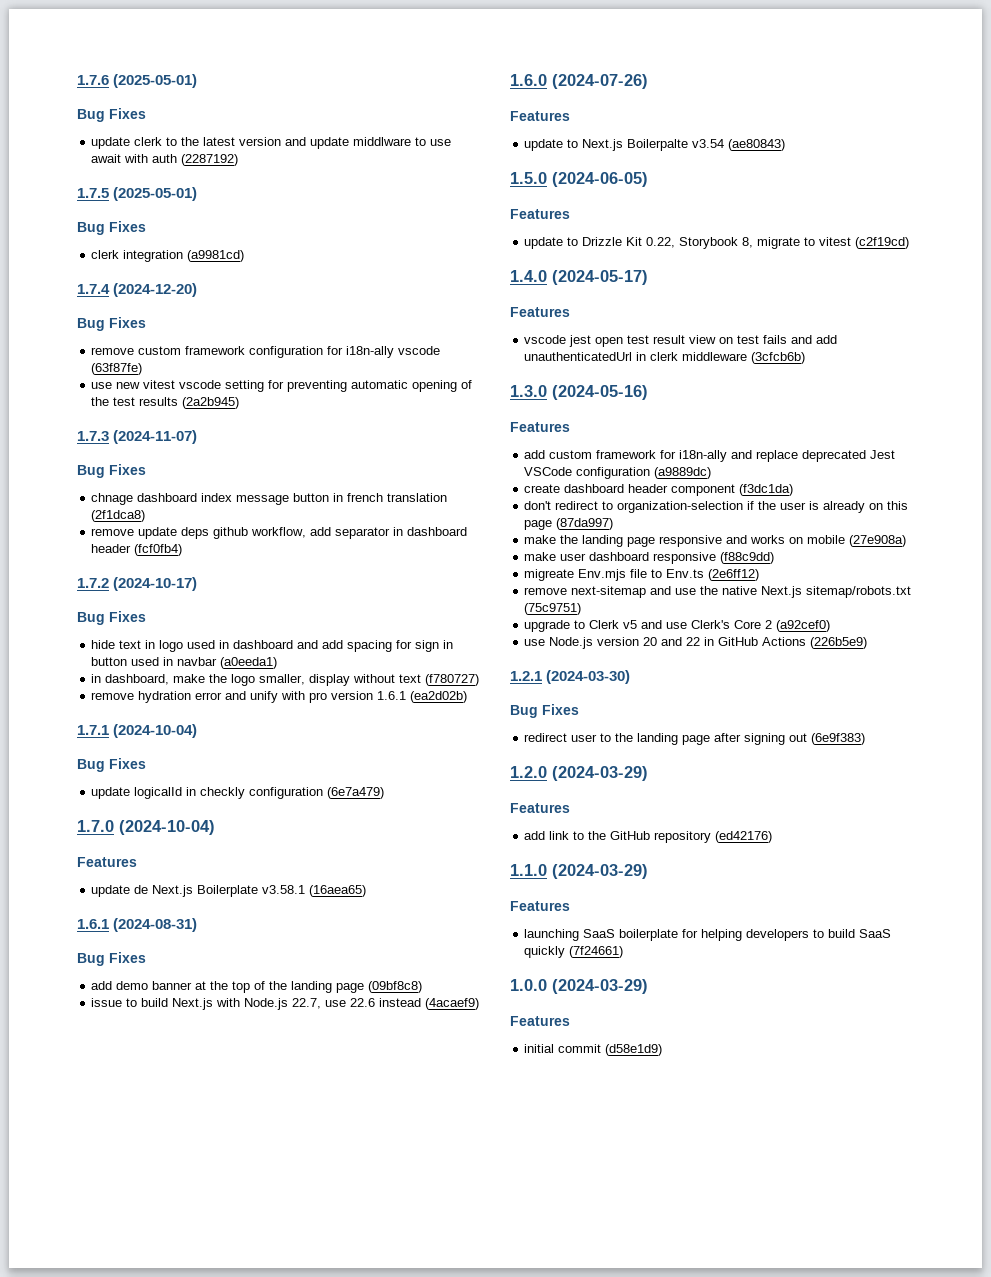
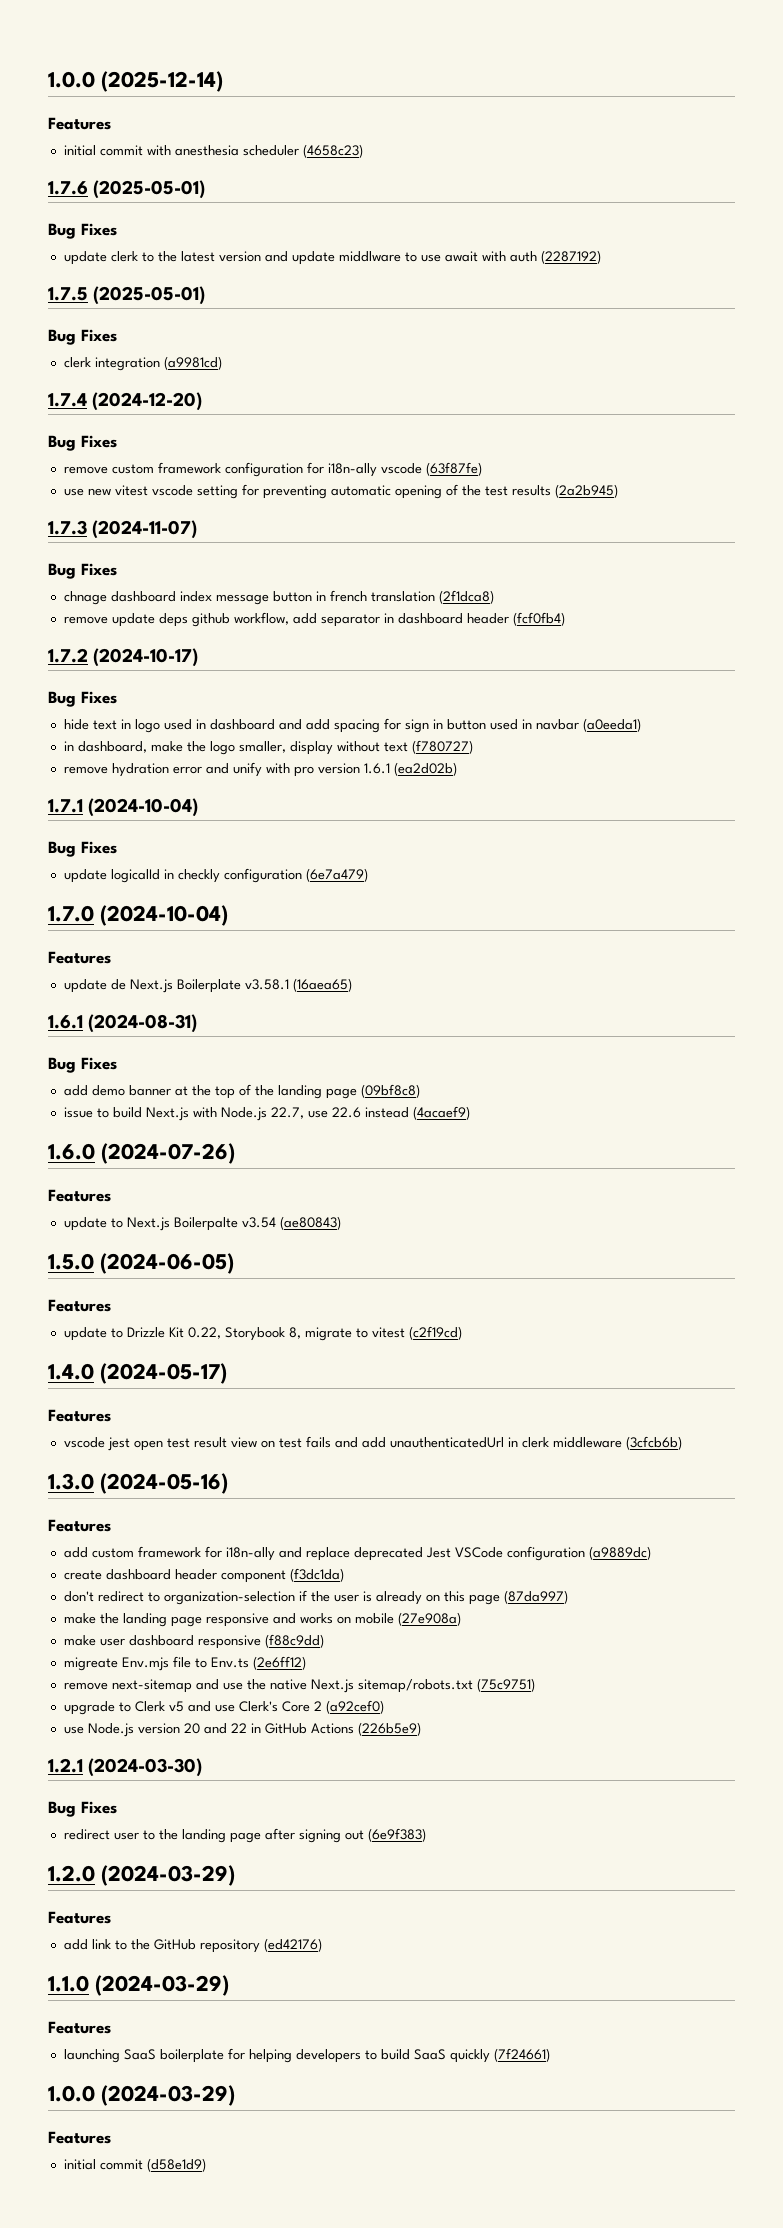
(77, 80) none -> [48,71,224,92] [48,117,111,130] [63,144,363,158] 1.0.0 (2025-12-14) // Features // initial commit with anesthesia scheduler (4658c23) //

